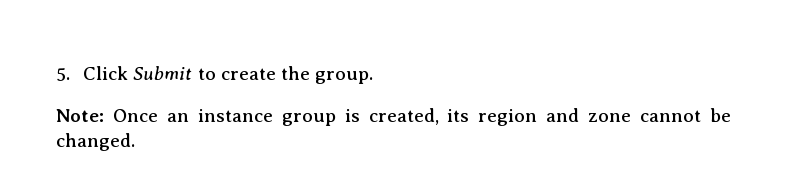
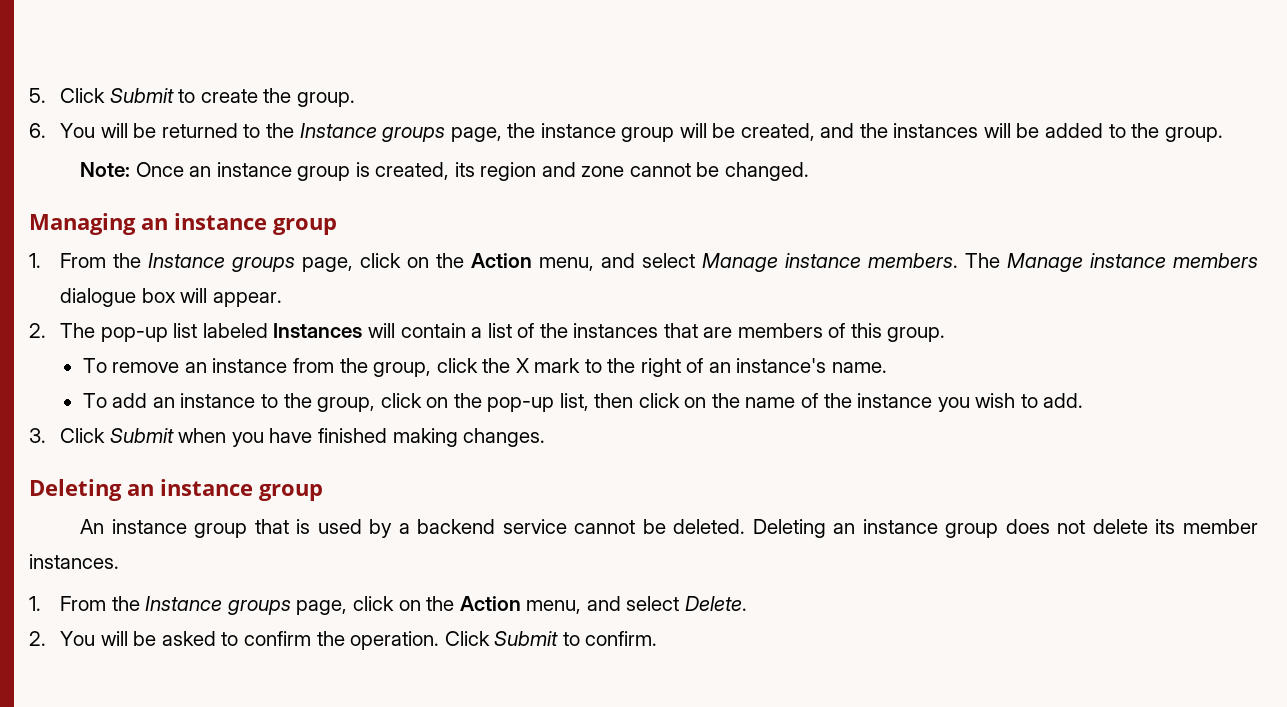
(373, 77) none -> [29,123,1223,142] // 6. You will be returned to the Instance groups page, the instance group will be created, and the instances will be added to the group.
(135, 142) none -> [29,213,337,235] [29,253,1259,272] [60,288,282,307] [29,323,946,342] [82,358,887,377] [82,393,1084,412] [29,428,546,447] [29,479,323,501] [79,519,1258,538] [29,554,119,569] [29,596,747,615] [29,631,658,650] // Managing an instance group // 1. From the Instance groups page, click on the Action menu, and select Manage instance members. The Manage instance members dialogue box will appear. // 2. The pop-up list labeled Instances will contain a list of the instances that are members of this group. // To remove an instance from the group, click the X mark to the right of an instance's name. // To add an instance to the group, click on the pop-up list, then click on the name of the instance you wish to add. // 3. Click Submit when you have finished making changes. // Deleting an instance group // An instance group that is used by a backend service cannot be deleted. Deleting an instance group does not delete its member instances. // 1. From the Instance groups page, click on the Action menu, and select Delete. // 2. You will be asked to confirm the operation. Click Submit to confirm.

